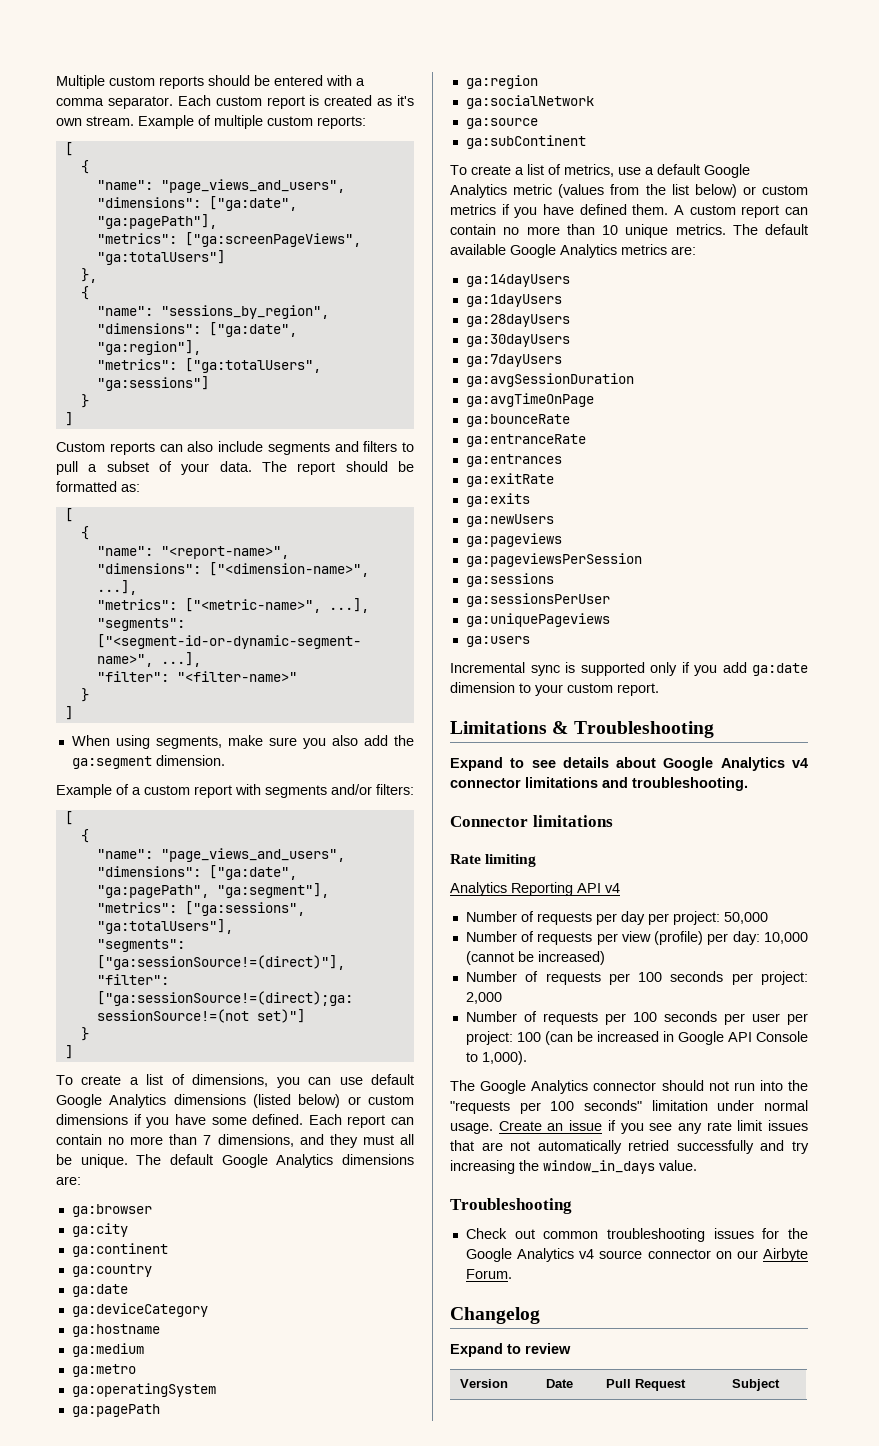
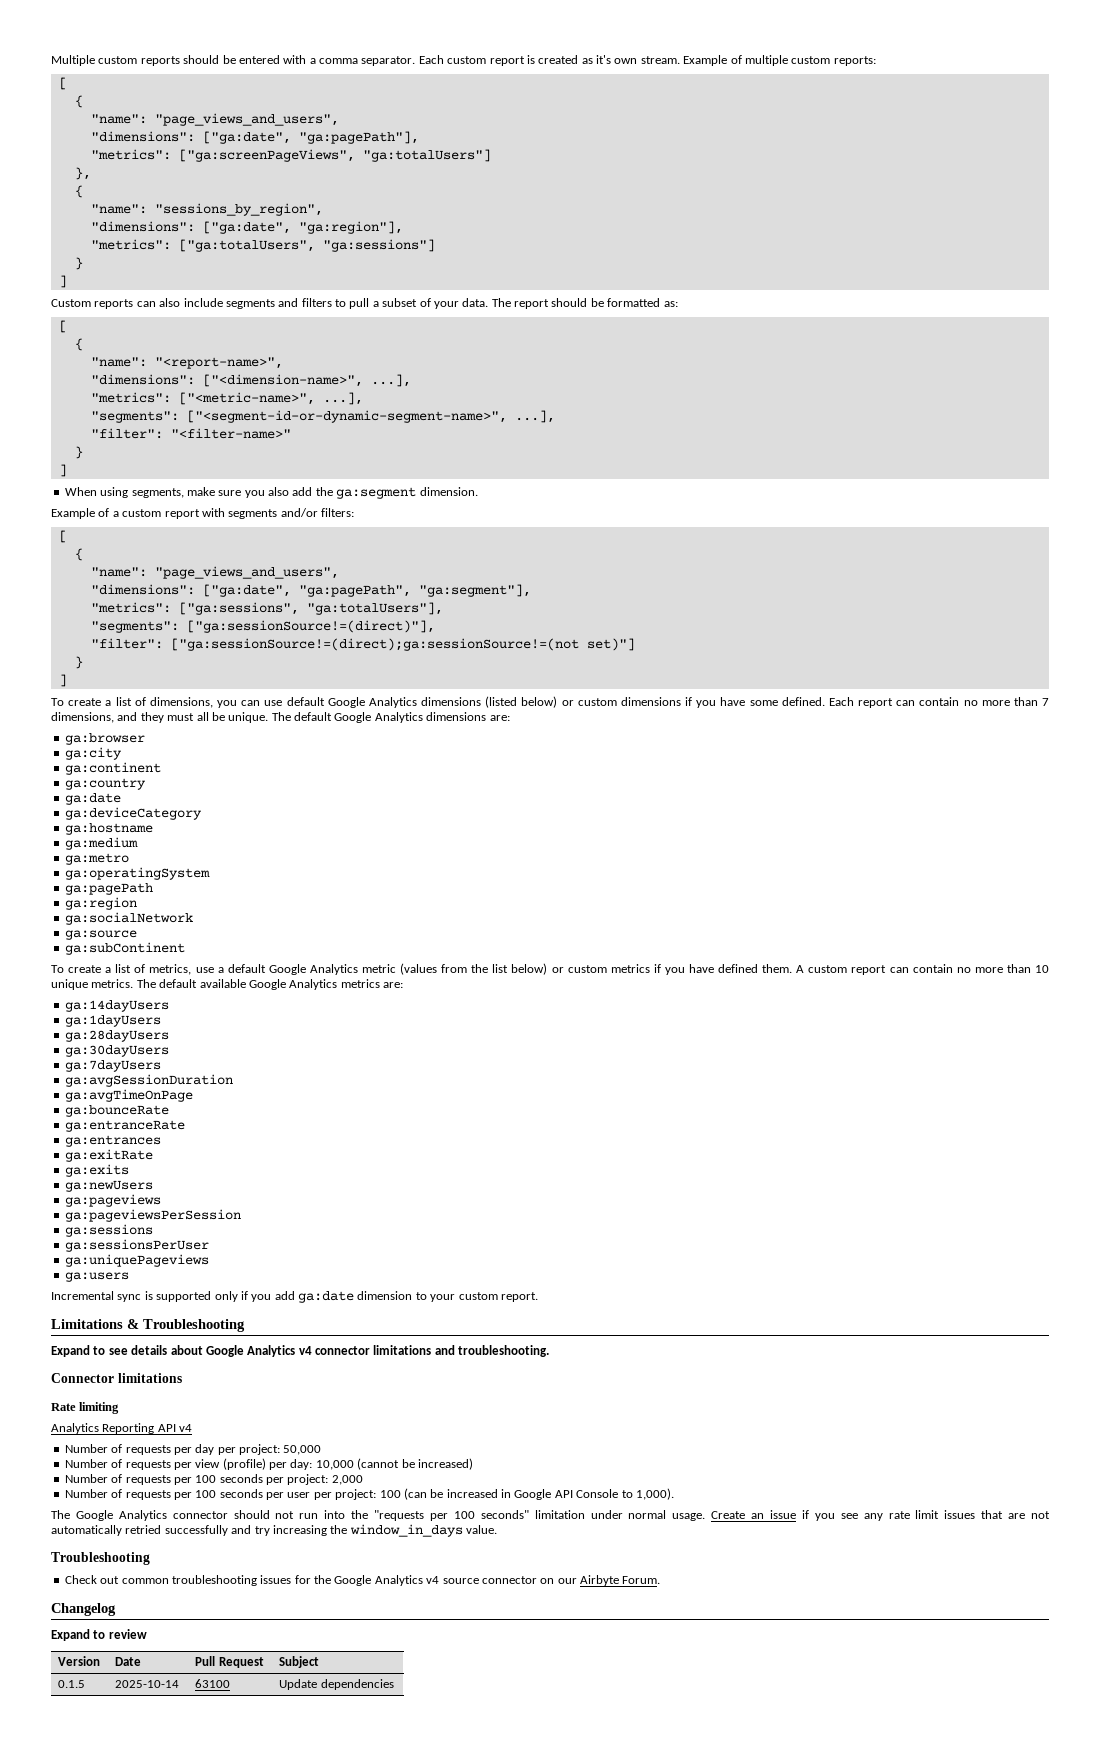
(780, 1385) none -> [58,1680,86,1688] [115,1680,180,1688] [195,1679,231,1688] [279,1679,394,1690] // 0.1.5 | 2025-10-14 | 63100 | Update dependencies

